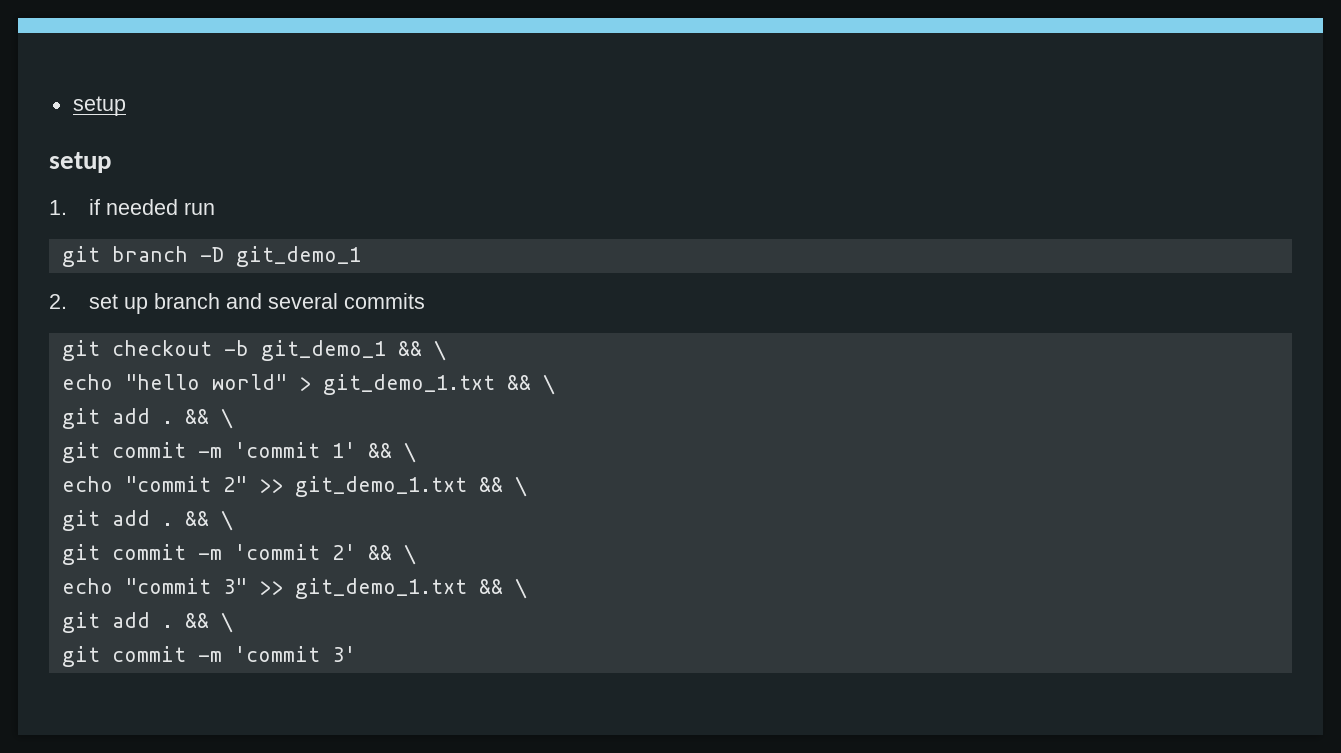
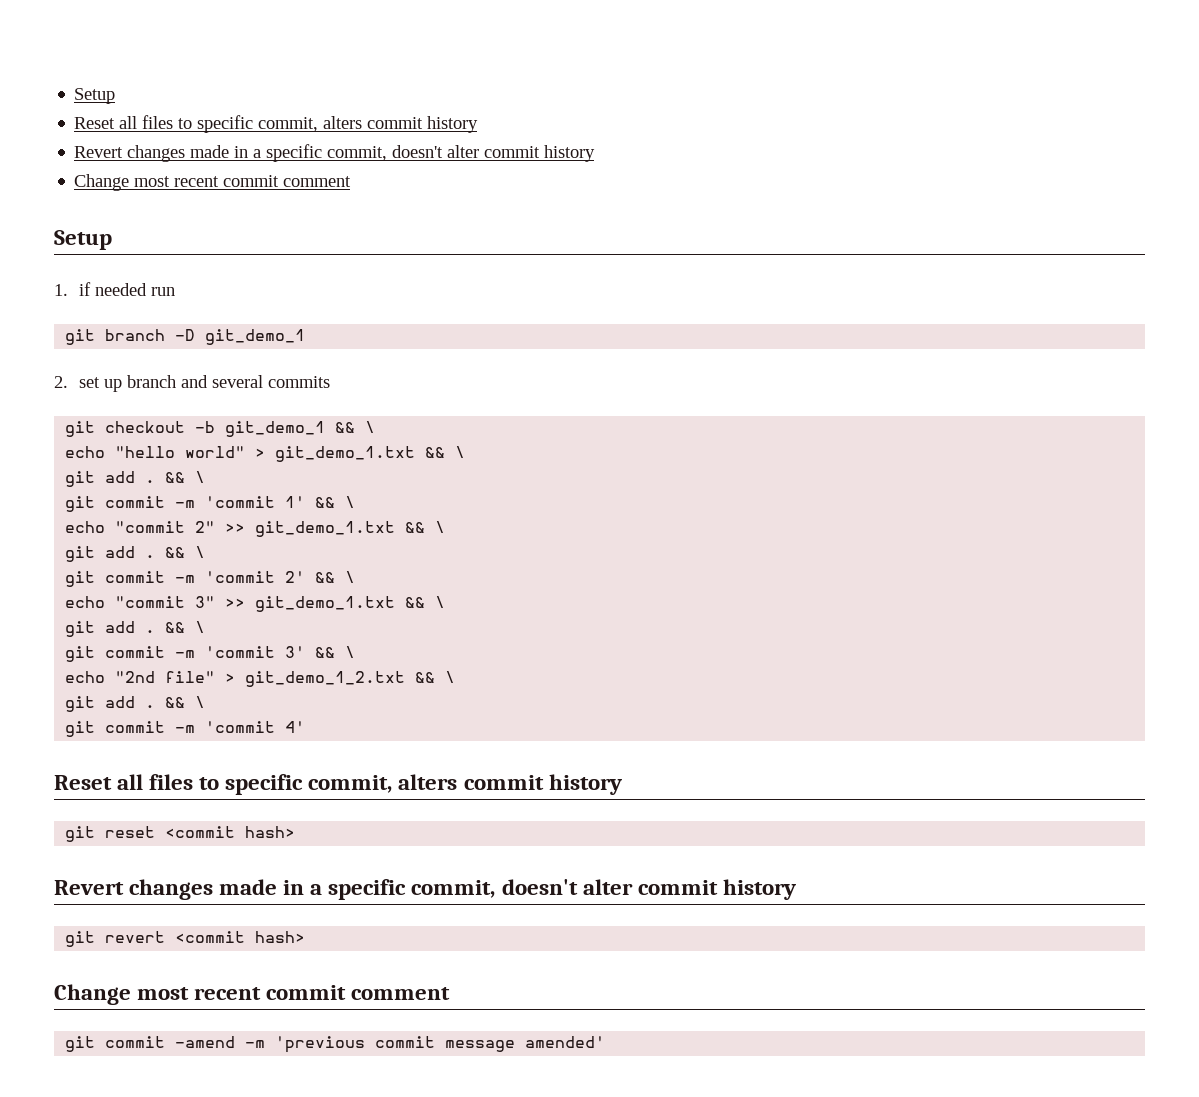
[72,96,126,116] [49,152,111,173] setup // setup -> [74,88,116,104] [74,115,479,133] [74,144,596,162] [74,174,352,191] [54,230,112,250] Setup // Reset all files to specific commit, alters commit history // Revert changes made in a specific commit, doesn't alter commit history // Change most recent commit comment // Setup
(356, 654) none -> [315,646,356,658] [65,671,456,687] [65,696,206,712] [65,721,306,737] [54,774,622,795] [65,826,296,842] [54,879,796,900] [65,931,306,947] [54,984,451,1005] [65,1036,606,1053] && \ // echo "2nd file" > git_demo_1_2.txt && \ // git add . && \ // git commit -m 'commit 4' // Reset all files to specific commit, alters commit history // git reset <commit hash> // Revert changes made in a specific commit, doesn't alter commit history // git revert <commit hash> // Change most recent commit comment // git commit -amend -m 'previous commit message amended'

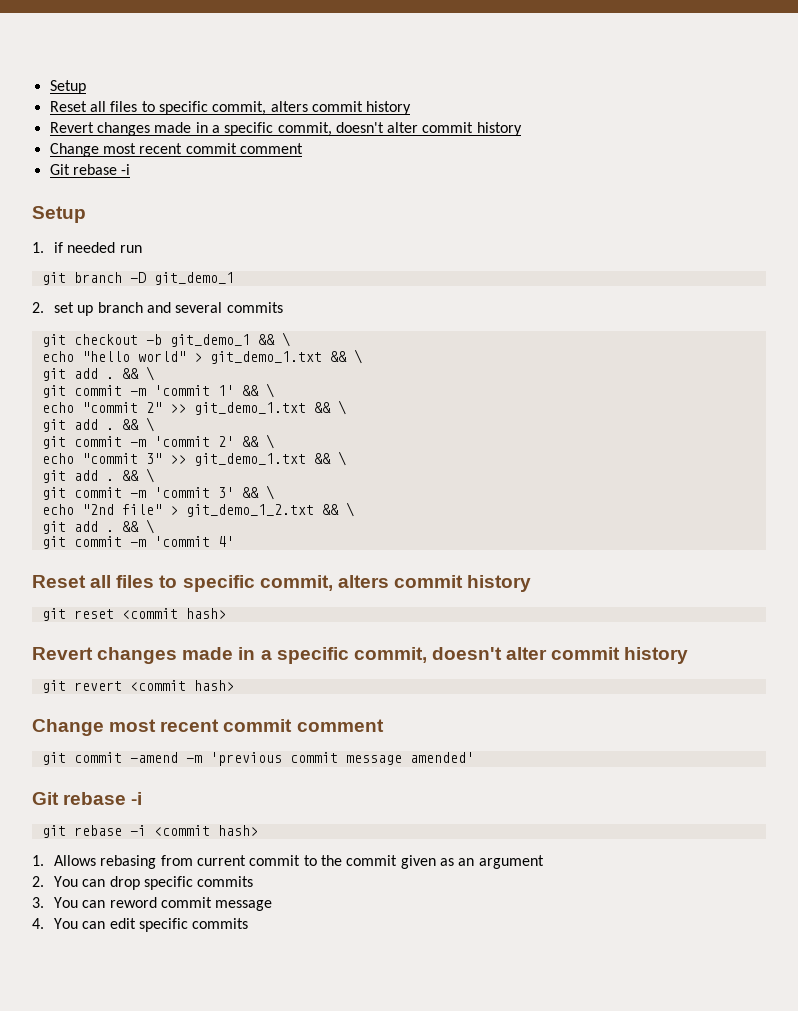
(352, 181) none -> [49,164,131,175] // Git rebase -i
(606, 1042) none -> [32,792,143,805] [41,825,258,838] [32,855,544,869] [32,876,254,890] [32,897,273,911] [32,918,249,932] // Git rebase -i // git rebase -i <commit hash> // 1. Allows rebasing from current commit to the commit given as an argument // 2. You can drop specific commits // 3. You can reword commit message // 4. You can edit specific commits

